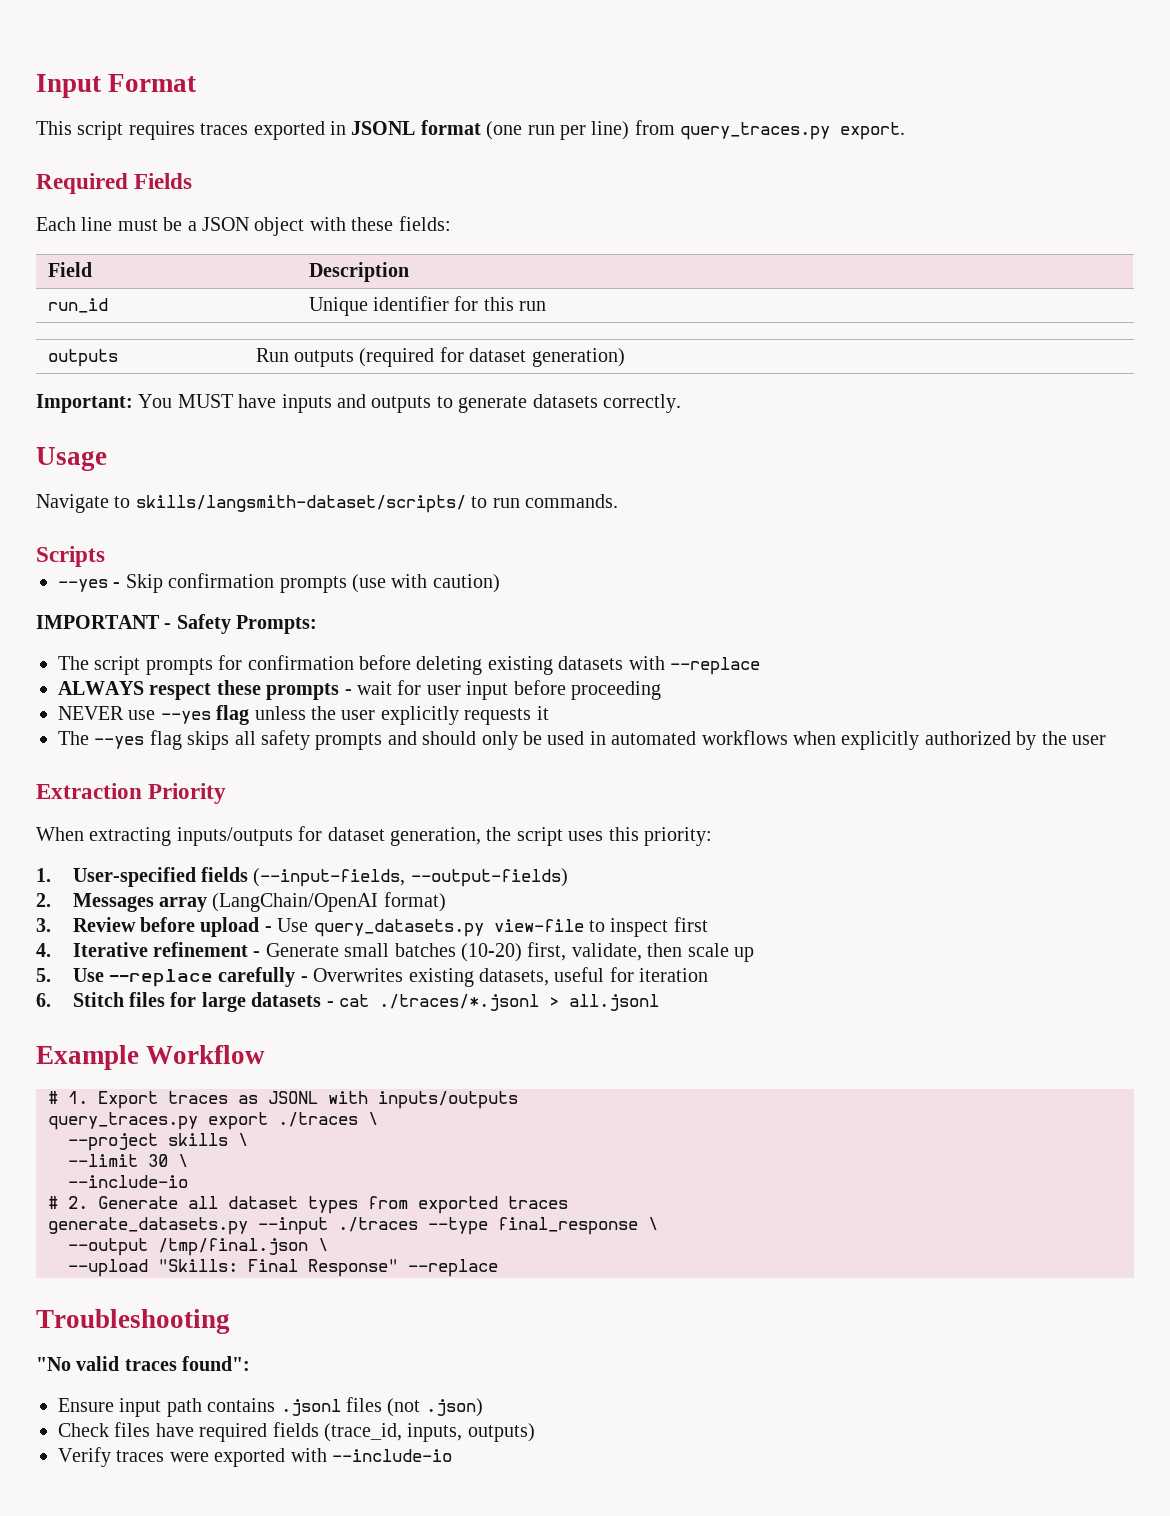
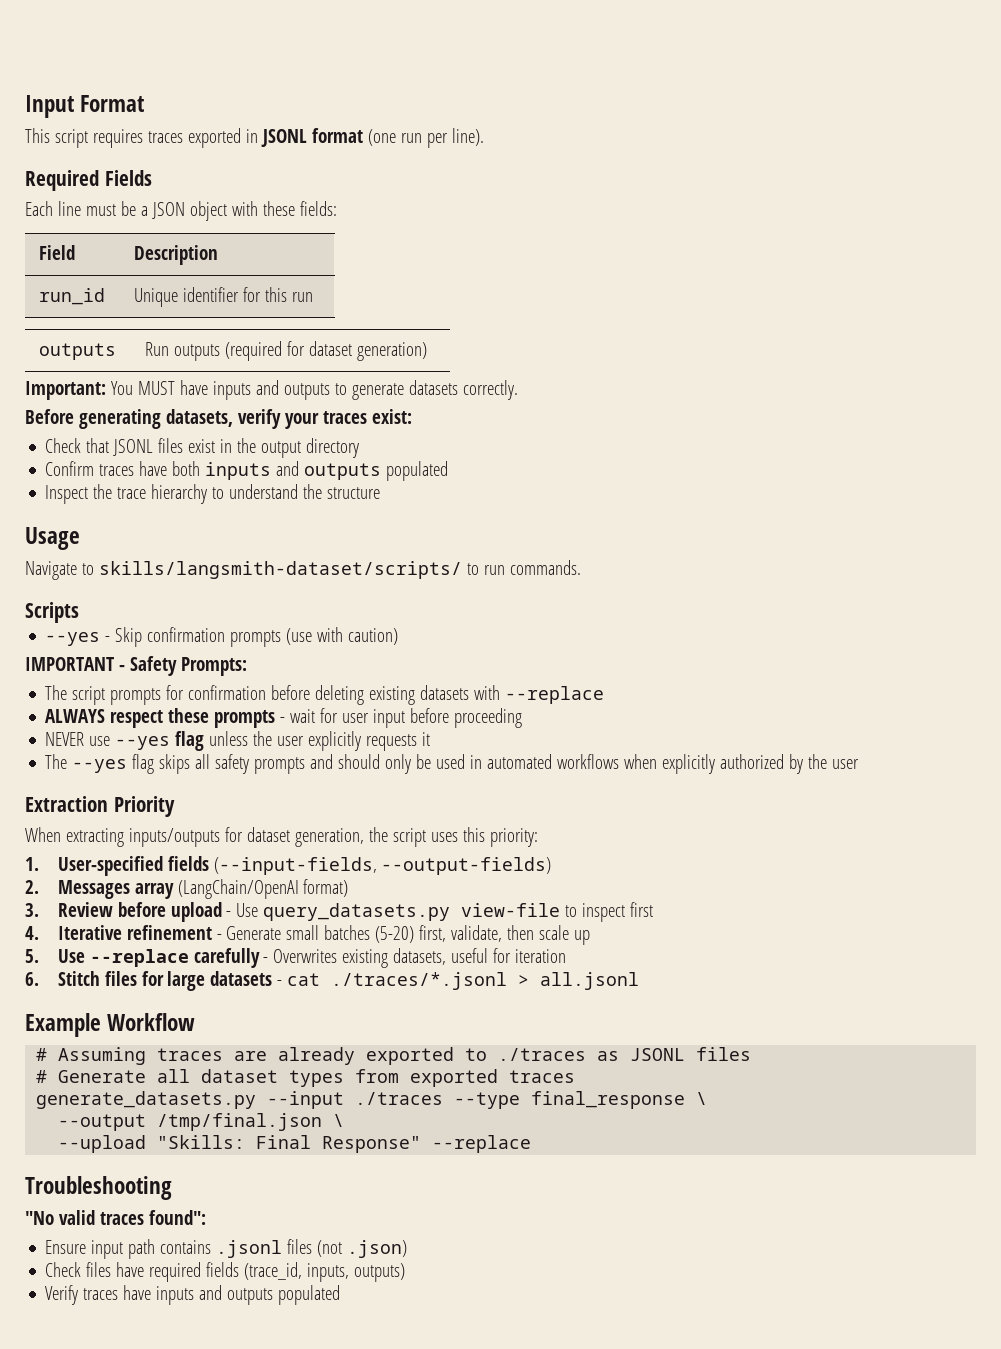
[591,120,906,140] line) from query_traces.py export. -> [451,128,484,146] line).
(681, 403) none -> [25,409,412,429] [45,438,360,458] [45,461,449,481] [45,484,381,504] // Before generating datasets, verify your traces exist: // Check that JSONL files exist in the output directory // Confirm traces have both inputs and outputs populated // Inspect the trace hierarchy to understand the structure
[461,943,523,962] (10-20) -> [375,926,415,943] (5-20)
[68,1091,518,1109] [48,1112,378,1130] [68,1133,248,1151] [68,1154,188,1167] [68,1175,188,1188] [48,1196,88,1209] 1. Export traces as JSONL with inputs/outputs // query_traces.py export ./traces \ // --project skills \ // --limit 30 \ // --include-io // # 2. -> [58,1047,752,1065] [36,1070,48,1083] Assuming traces are already exported to ./traces as JSONL files // #
[169,1448,452,1467] were exported with --include-io -> [123,1285,341,1305] have inputs and outputs populated

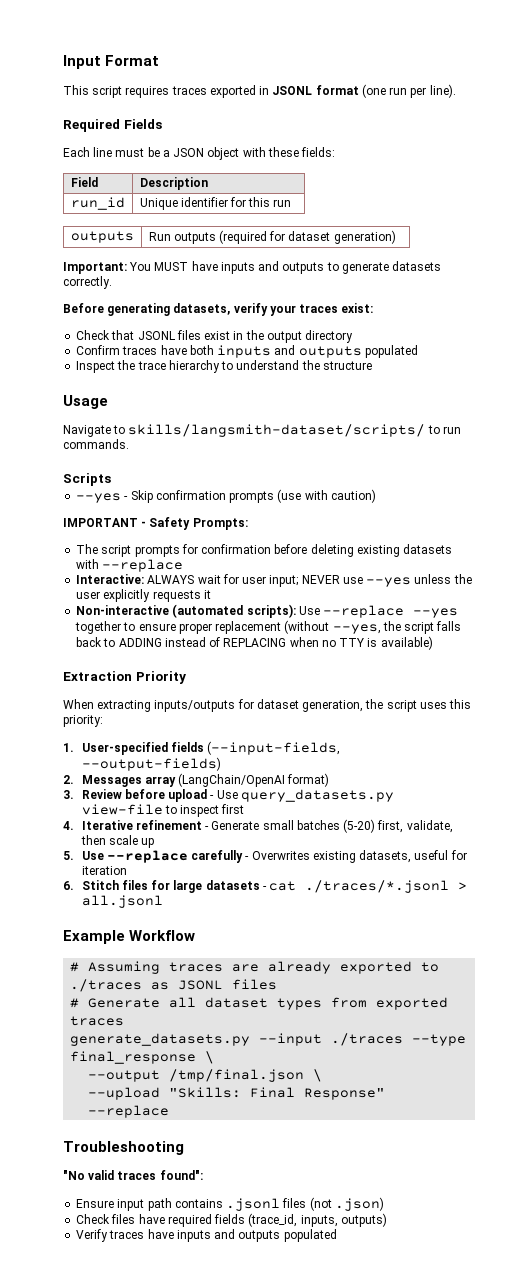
[45,708,523,728] ALWAYS respect these prompts - wait for user input before proceeding // -> [76,574,299,587] Interactive: ALWAYS wait for user input;
[175,731,205,751] flag -> (412, 582) none
[45,754,860,774] The --yes flag skips all safety prompts and should only be used in automated workflows when explicitly authorized by the user -> [76,604,459,618] [75,620,462,634] [76,636,433,650] Non-interactive (automated scripts): Use --replace --yes together to ensure proper replacement (without --yes, the script falls back to ADDING instead of REPLACING when no TTY is available)

